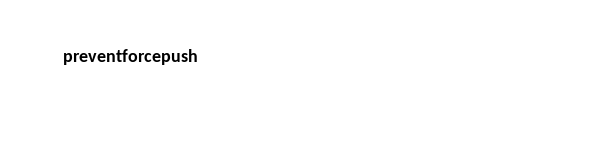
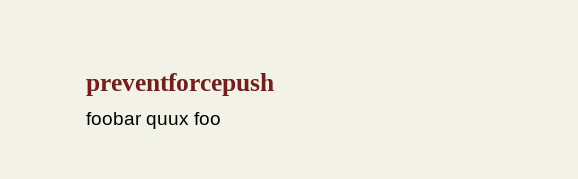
(198, 57) none -> [86,112,222,129] // foobar quux foo

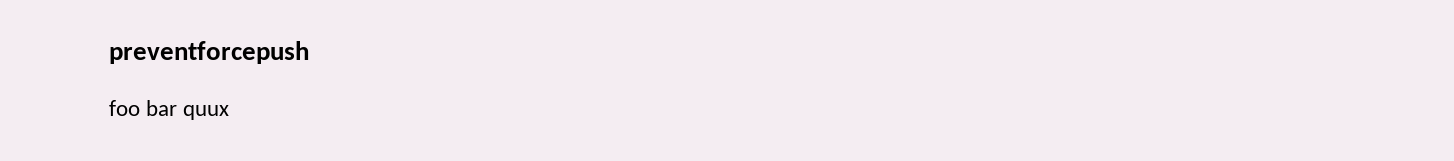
[86,112,222,129] foobar quux foo -> [109,100,230,120] foo bar quux

